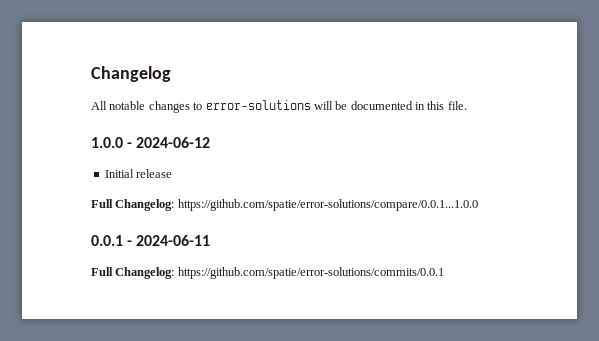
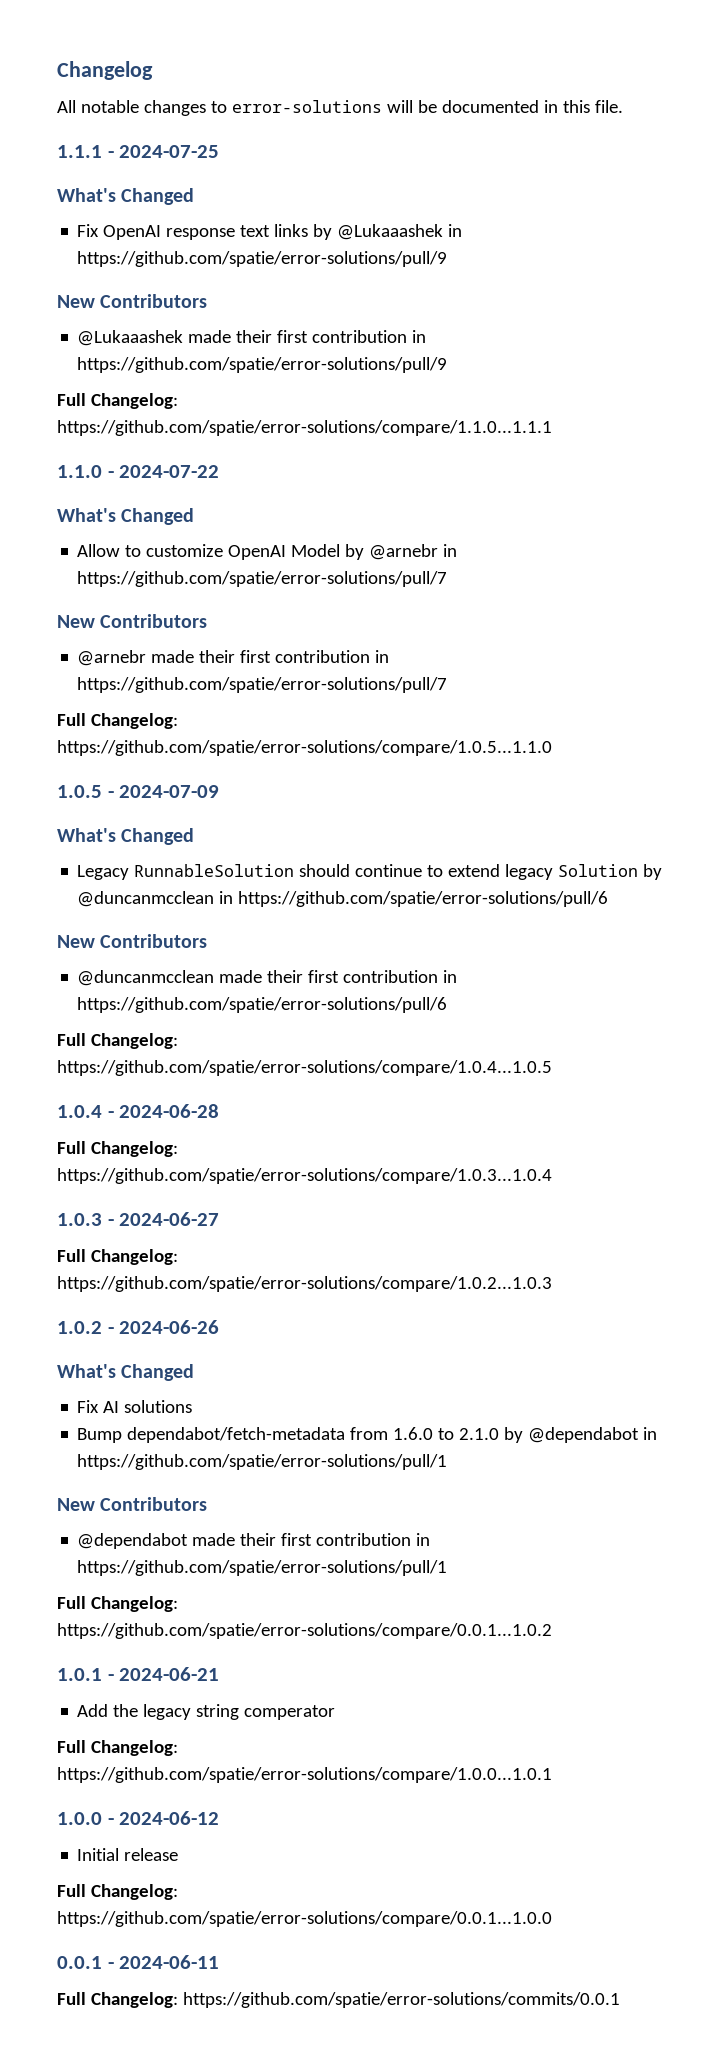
(467, 105) none -> [57,145,220,158] [57,188,195,205] [77,224,463,240] [77,251,448,267] [57,294,208,308] [77,330,427,346] [77,357,448,373] [57,393,178,409] [57,420,552,436] [57,465,220,478] [57,508,195,525] [77,544,458,560] [77,571,448,587] [57,614,208,628] [77,650,390,666] [77,677,448,693] [57,713,178,729] [57,740,552,756] [57,785,220,798] [57,828,195,845] [77,864,663,880] [77,891,609,907] [57,934,208,948] [77,970,458,986] [77,997,448,1013] [57,1033,178,1049] [57,1060,552,1076] [57,1104,220,1118] [57,1141,178,1157] [57,1168,552,1184] [57,1212,220,1226] [57,1249,178,1265] [57,1276,552,1292] [57,1320,220,1334] [57,1364,195,1381] [77,1400,193,1413] [77,1427,658,1443] [77,1454,448,1470] [57,1497,208,1511] [77,1533,431,1549] [77,1560,448,1576] [57,1596,178,1612] [57,1623,552,1639] [57,1667,220,1681] [77,1704,336,1720] [57,1740,178,1756] [57,1767,552,1783] // 1.1.1 - 2024-07-25 // What's Changed // Fix OpenAI response text links by @Lukaaashek in https://github.com/spatie/error-solutions/pull/9 // New Contributors // @Lukaaashek made their first contribution in https://github.com/spatie/error-solutions/pull/9 // Full Changelog: https://github.com/spatie/error-solutions/compare/1.1.0...1.1.1 // 1.1.0 - 2024-07-22 // What's Changed // Allow to customize OpenAI Model by @arnebr in https://github.com/spatie/error-solutions/pull/7 // New Contributors // @arnebr made their first contribution in https://github.com/spatie/error-solutions/pull/7 // Full Changelog: https://github.com/spatie/error-solutions/compare/1.0.5...1.1.0 // 1.0.5 - 2024-07-09 // What's Changed // Legacy RunnableSolution should continue to extend legacy Solution by @duncanmcclean in https://github.com/spatie/error-solutions/pull/6 // New Contributors // @duncanmcclean made their first contribution in https://github.com/spatie/error-solutions/pull/6 // Full Changelog: https://github.com/spatie/error-solutions/compare/1.0.4...1.0.5 // 1.0.4 - 2024-06-28 // Full Changelog: https://github.com/spatie/error-solutions/compare/1.0.3...1.0.4 // 1.0.3 - 2024-06-27 // Full Changelog: https://github.com/spatie/error-solutions/compare/1.0.2...1.0.3 // 1.0.2 - 2024-06-26 // What's Changed // Fix AI solutions // Bump dependabot/fetch-metadata from 1.6.0 to 2.1.0 by @dependabot in https://github.com/spatie/error-solutions/pull/1 // New Contributors // @dependabot made their first contribution in https://github.com/spatie/error-solutions/pull/1 // Full Changelog: https://github.com/spatie/error-solutions/compare/0.0.1...1.0.2 // 1.0.1 - 2024-06-21 // Add the legacy string comperator // Full Changelog: https://github.com/spatie/error-solutions/compare/1.0.0...1.0.1

